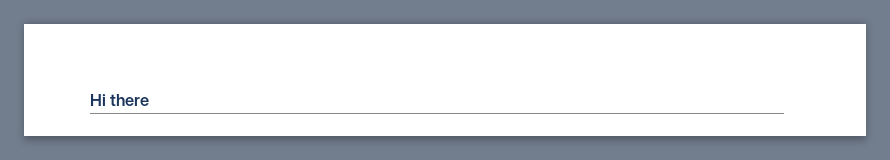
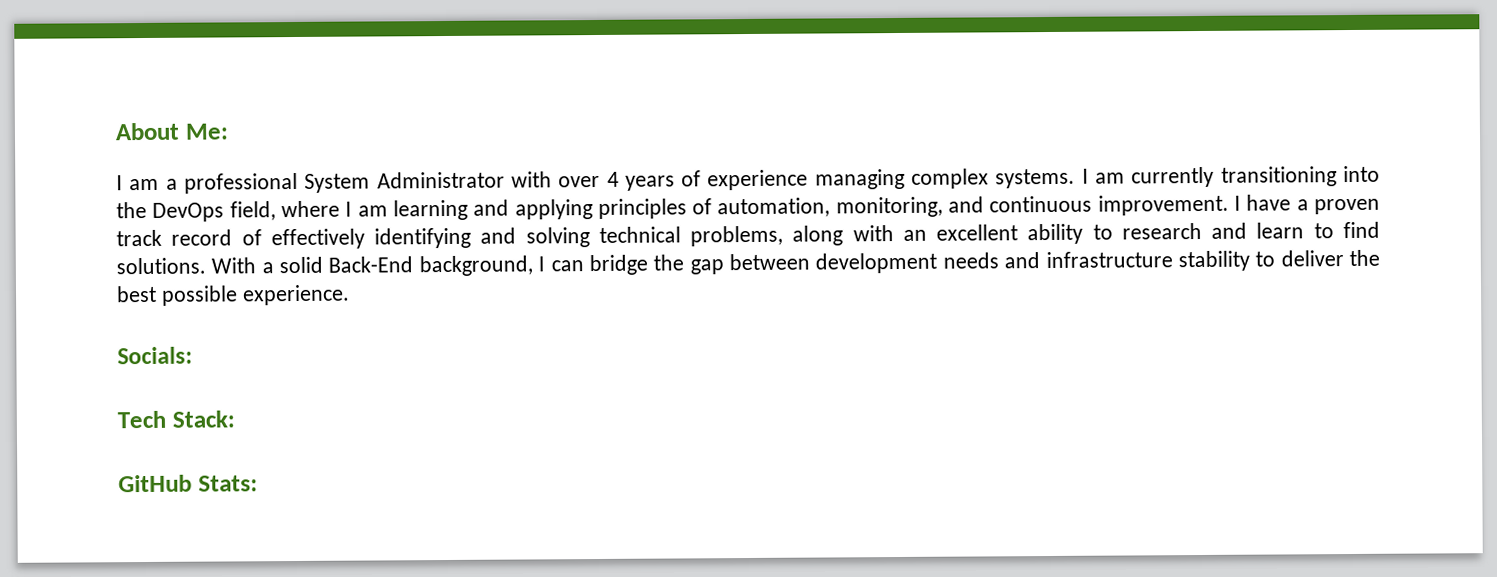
[90,94,150,106] Hi there -> [115,122,229,141] [116,165,1380,194] [116,194,1380,222] [116,221,1381,250] [116,249,1381,277] [116,284,350,306] [117,346,193,365] [117,410,235,429] [118,474,258,493] About Me: // I am a professional System Administrator with over 4 years of experience managing complex systems. I am currently transitioning into the DevOps field, where I am learning and applying principles of automation, monitoring, and continuous improvement. I have a proven track record of effectively identifying and solving technical problems, along with an excellent ability to research and learn to find solutions. With a solid Back-End background, I can bridge the gap between development needs and infrastructure stability to deliver the best possible experience. // Socials: // Tech Stack: // GitHub Stats:

